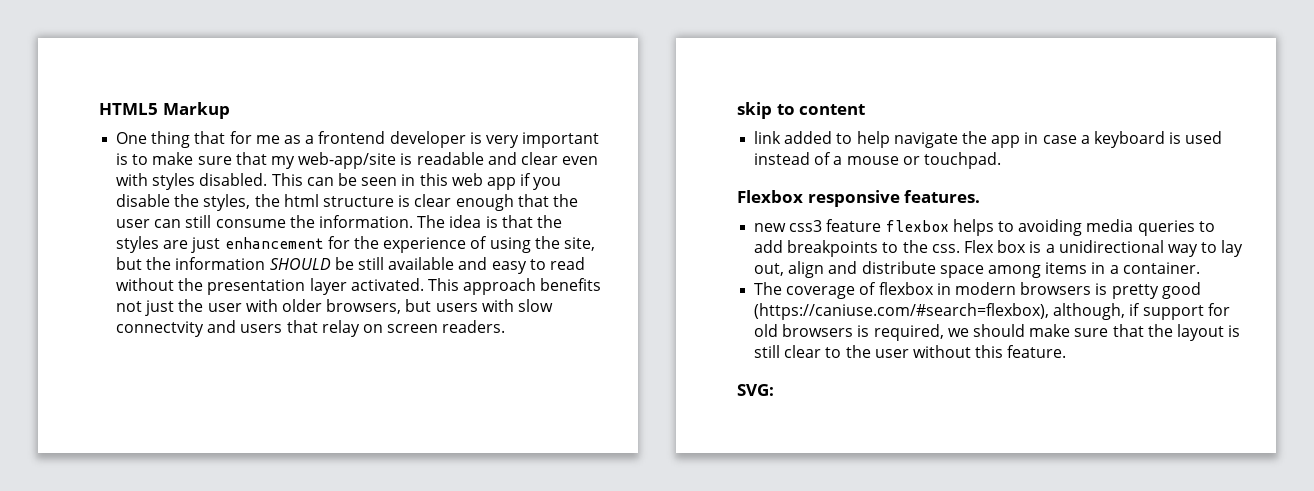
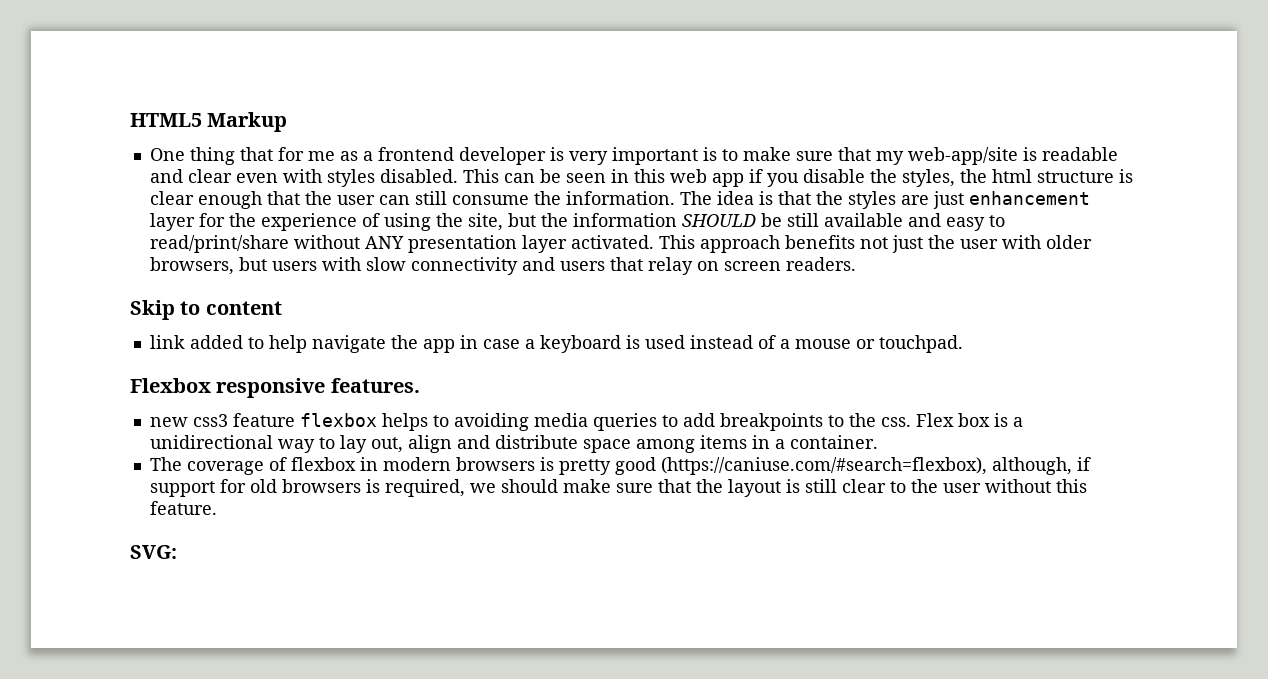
(324, 243) none -> [149,213,195,231] layer
[549,257,585,270] [116,278,204,291] read without the -> [149,235,404,253] read/print/share without ANY
[116,321,205,337] connectvity -> [410,257,518,275] connectivity
[737,102,772,119] skip -> [130,300,175,320] Skip

